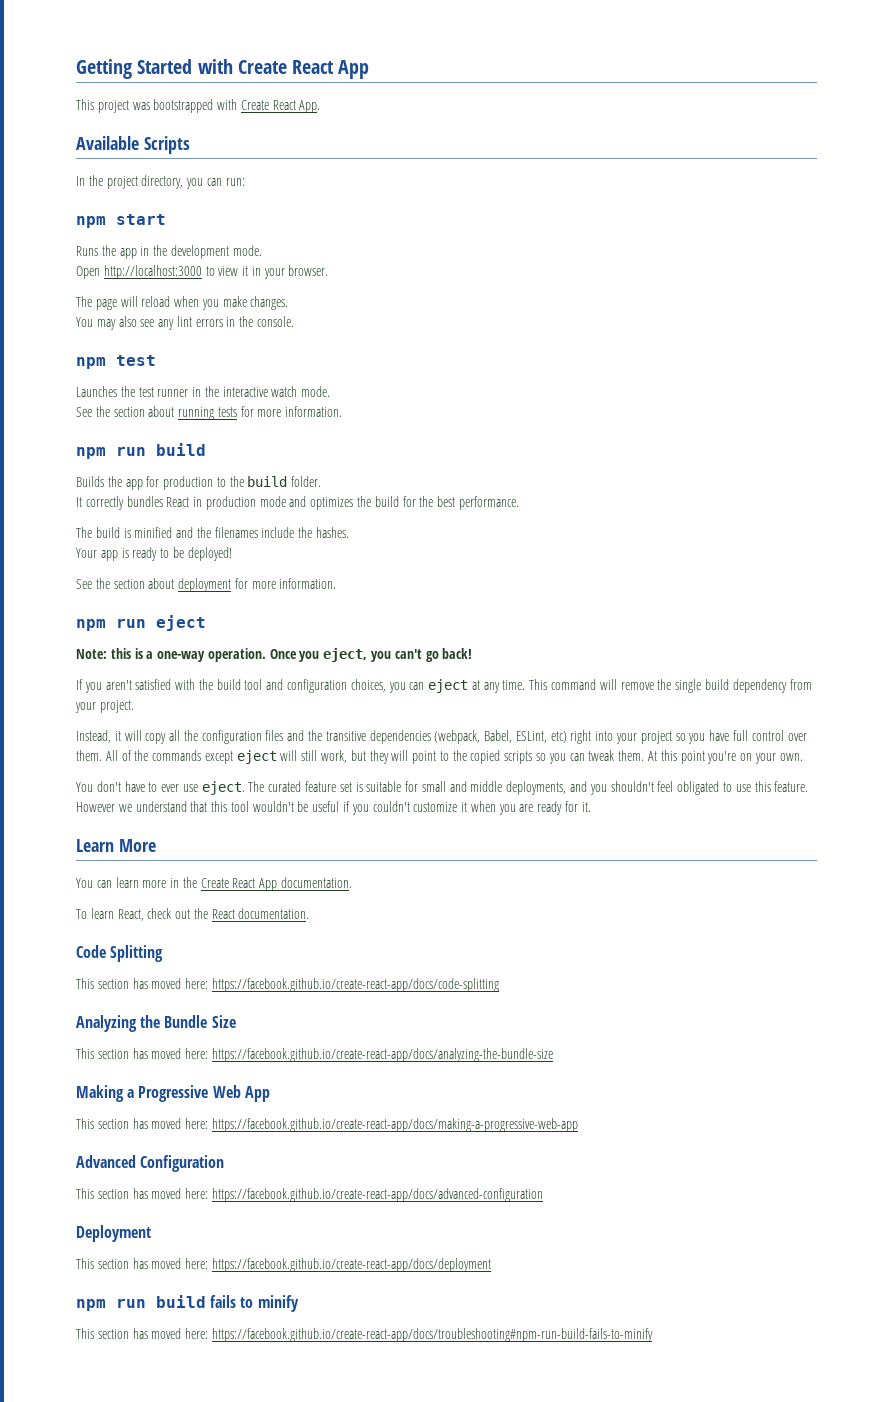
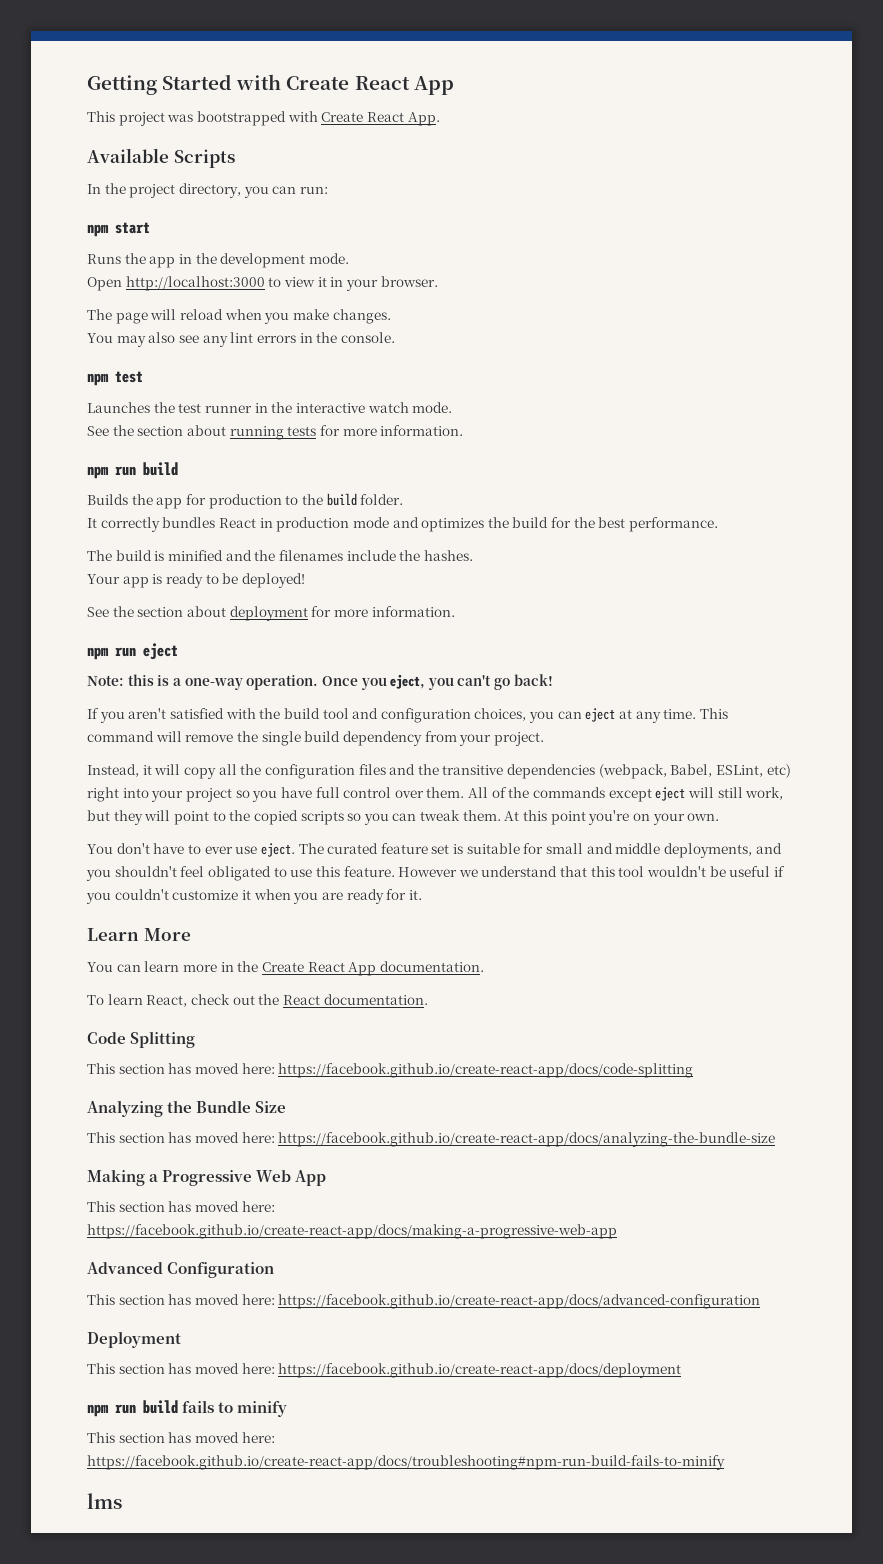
(653, 1335) none -> [87,1493,122,1509] // lms

